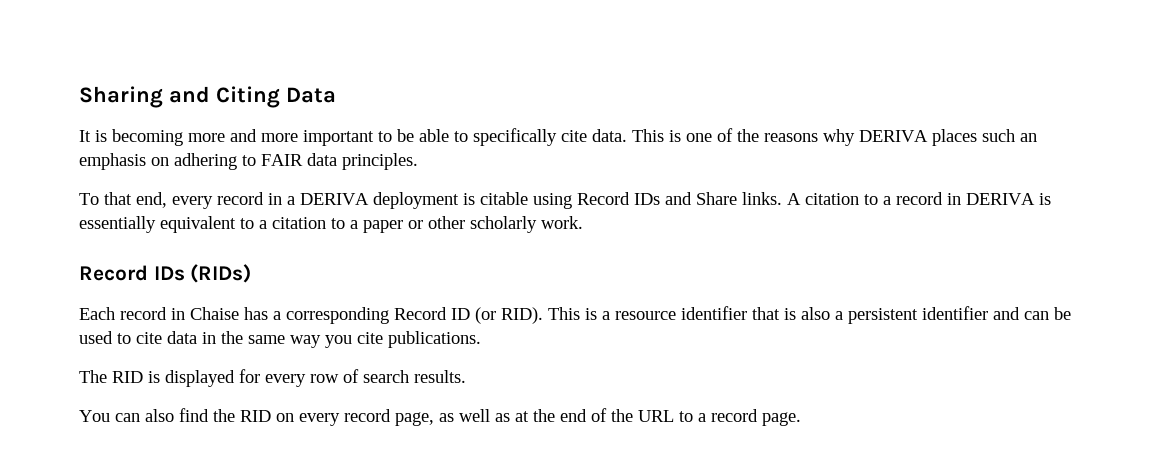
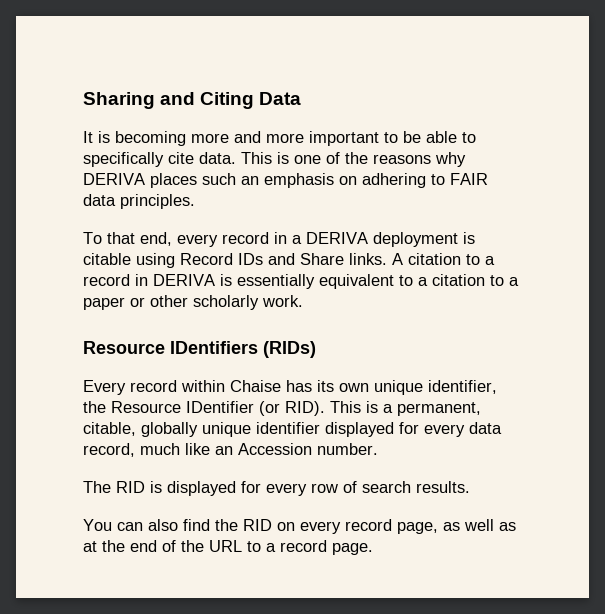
[79,265,185,281] Record IDs -> [83,341,258,354] Resource IDentifiers
[79,307,470,324] Each record in Chaise has a corresponding Record ID -> [83,380,497,395] [83,401,254,413] Every record within Chaise has its own unique identifier, the Resource IDentifier
[615,306,1071,324] [79,331,481,348] resource identifier that is also a persistent identifier and can be used to cite data in the same way you cite publications. -> [397,402,481,416] [83,422,502,437] [83,443,378,457] permanent, citable, globally unique identifier displayed for every data record, much like an Accession number.

